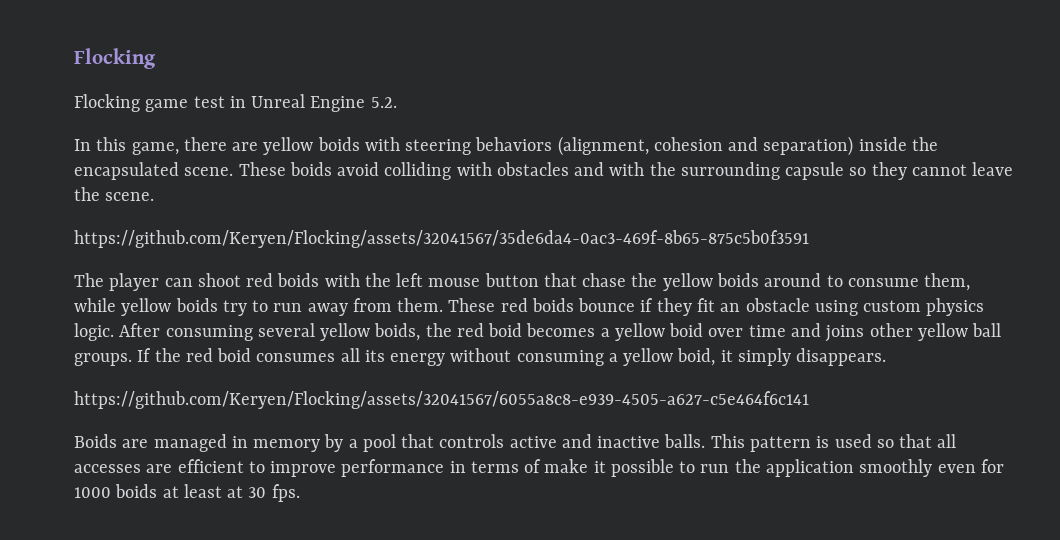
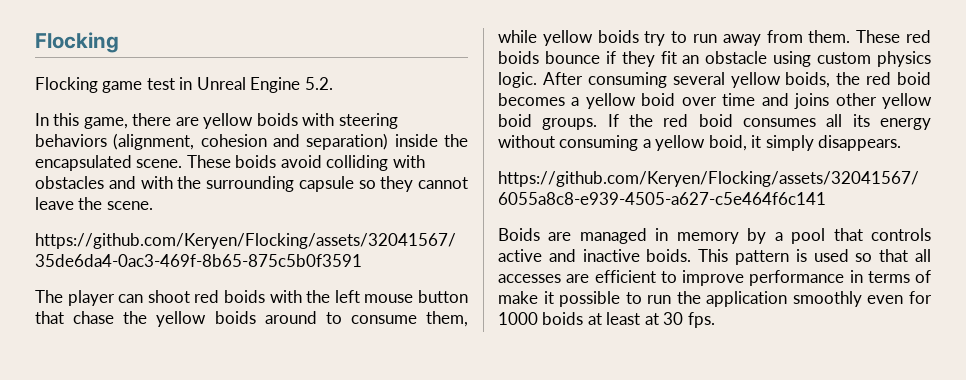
[972,323,1002,337] ball -> [498,114,532,127] boid
[664,434,706,448] balls. -> [646,249,692,262] boids.

